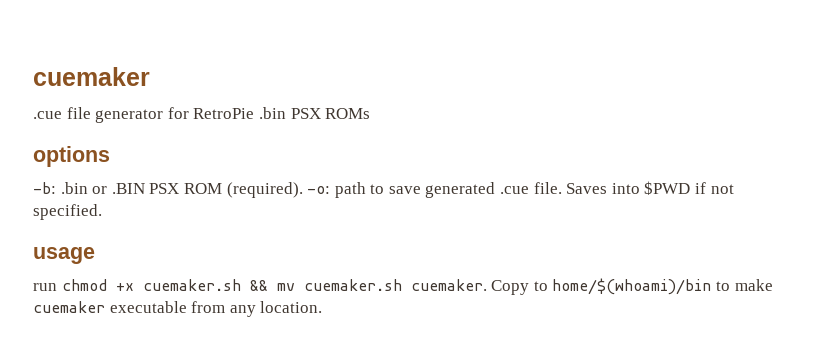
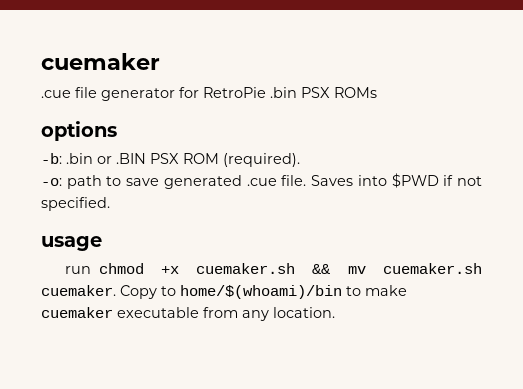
(303, 190) none -> (300, 160) //

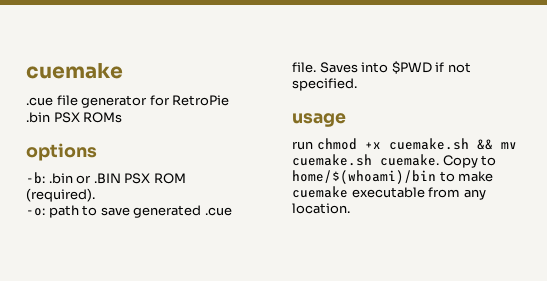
[41,53,160,70] cuemaker -> [26,63,123,79] cuemake
[196,263,296,274] cuemaker.sh -> [388,138,469,150] cuemake.sh
[382,263,482,274] [41,285,116,296] cuemaker.sh cuemaker. -> [292,154,439,166] cuemake.sh cuemake.
[41,307,113,318] cuemaker -> [292,186,348,198] cuemake

